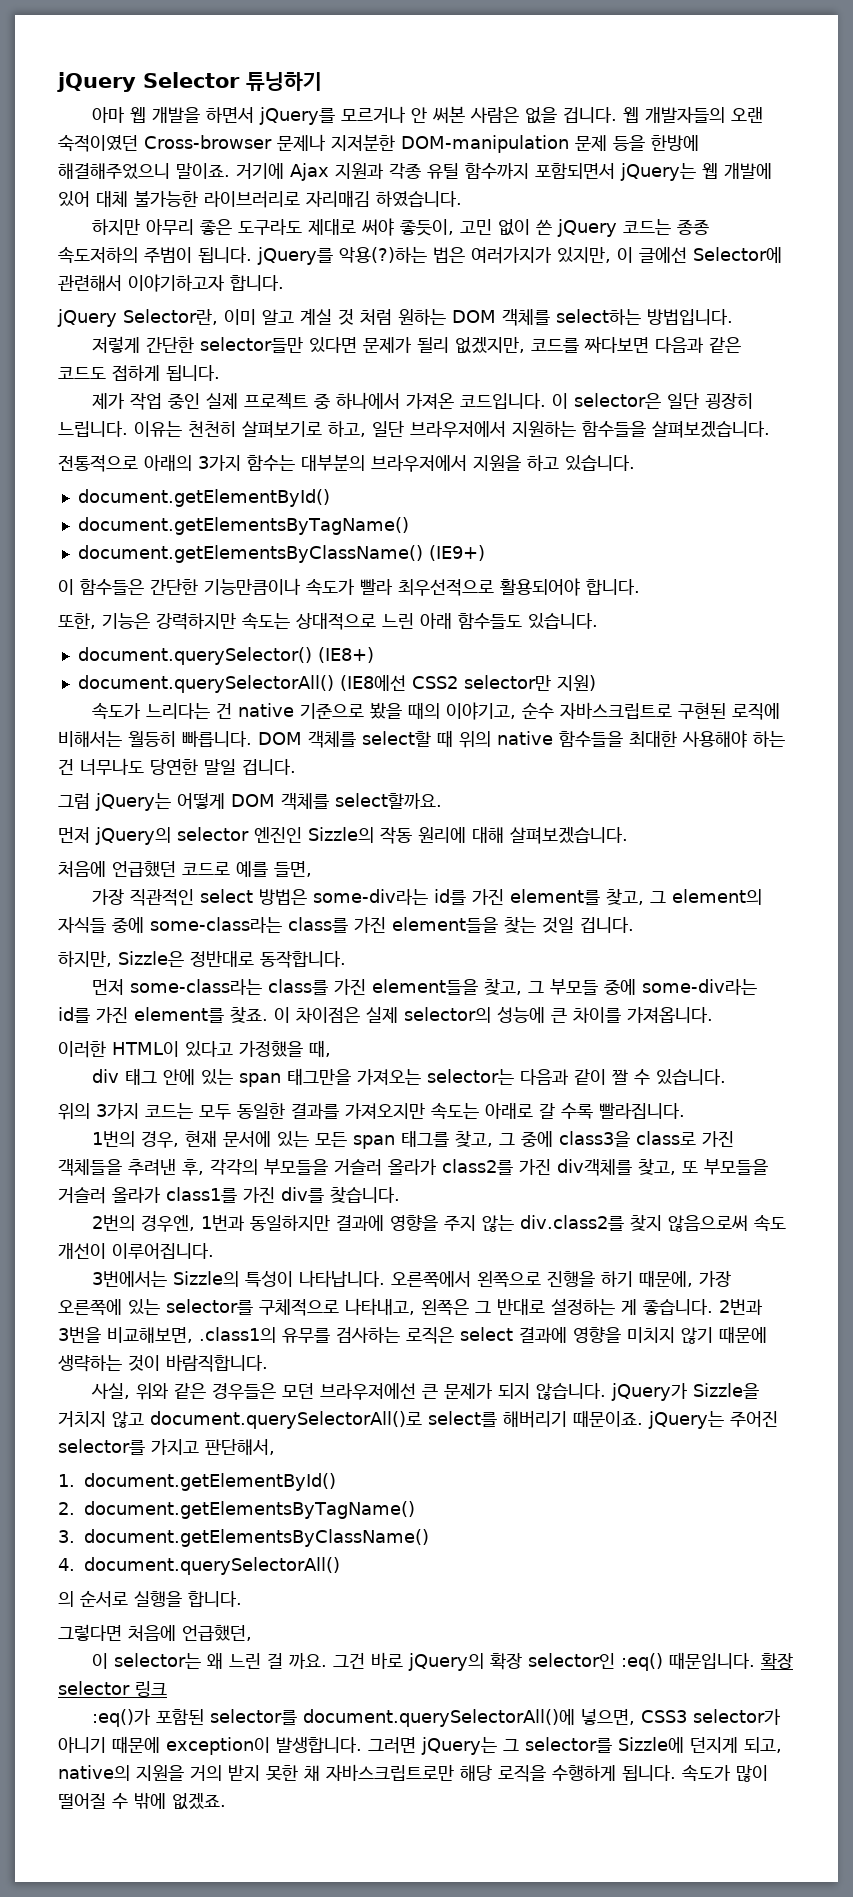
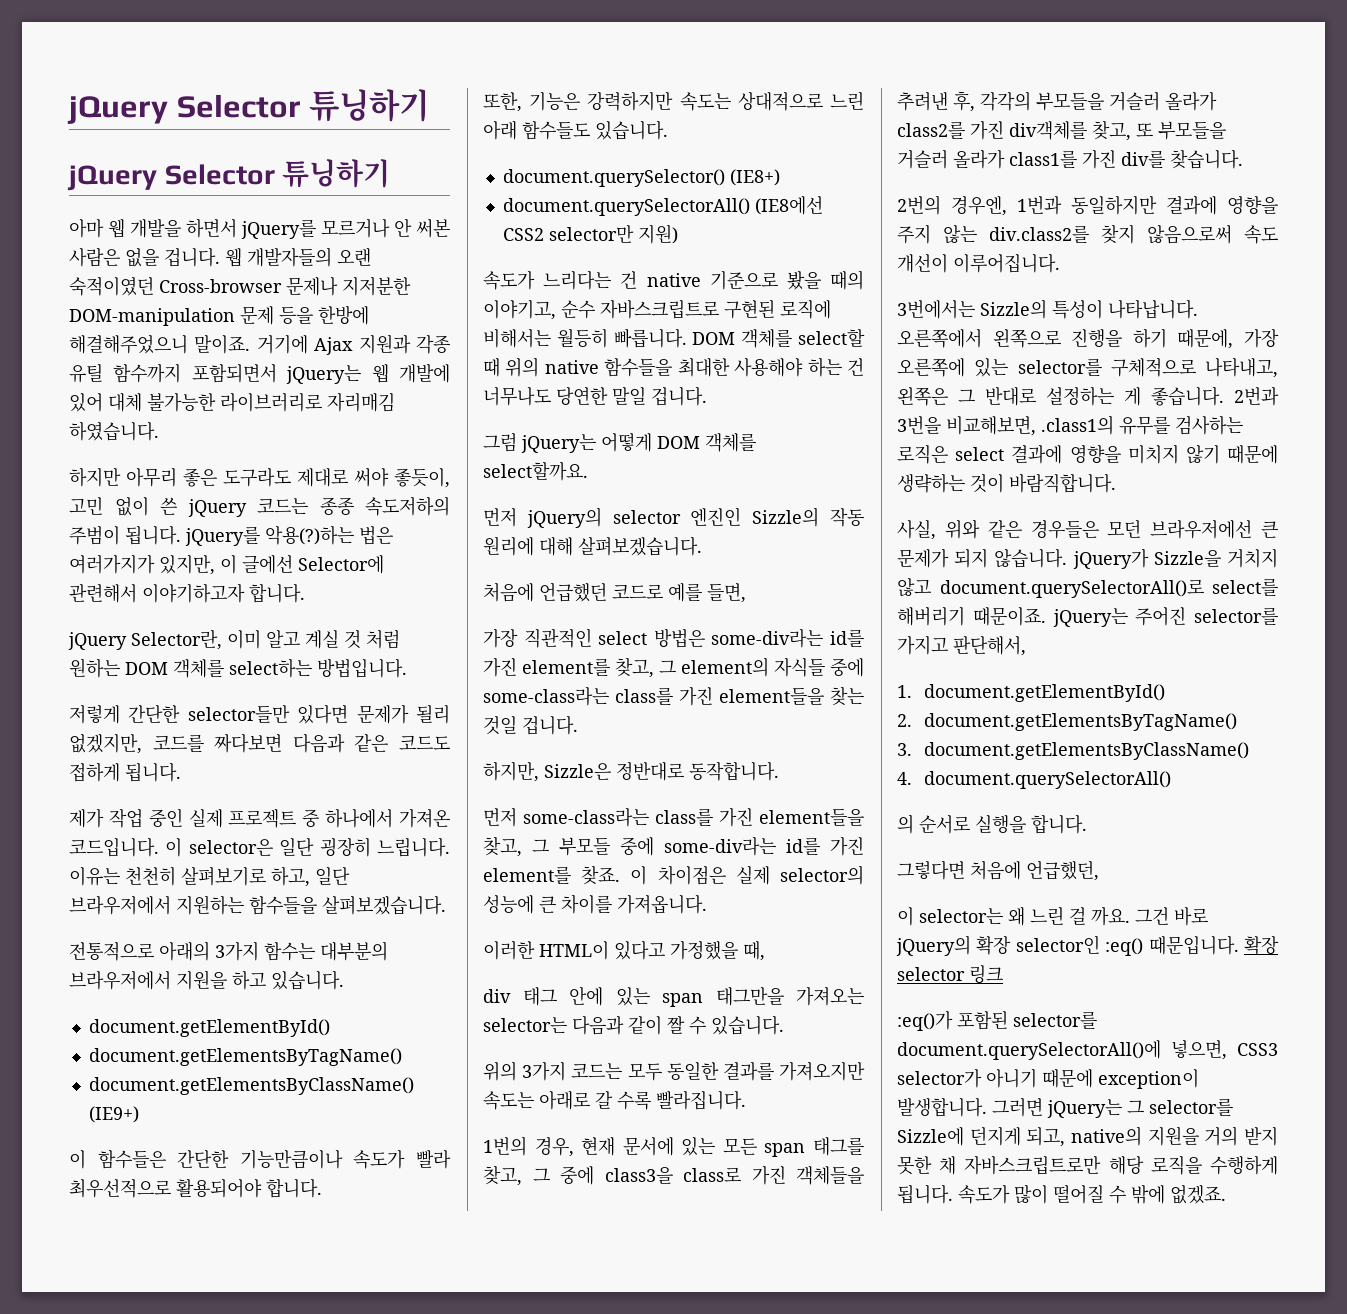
[57,72,322,92] jQuery Selector 튜닝하기 -> [67,89,430,124] [67,159,391,191] jQuery Selector 튜닝하기 // jQuery Selector 튜닝하기

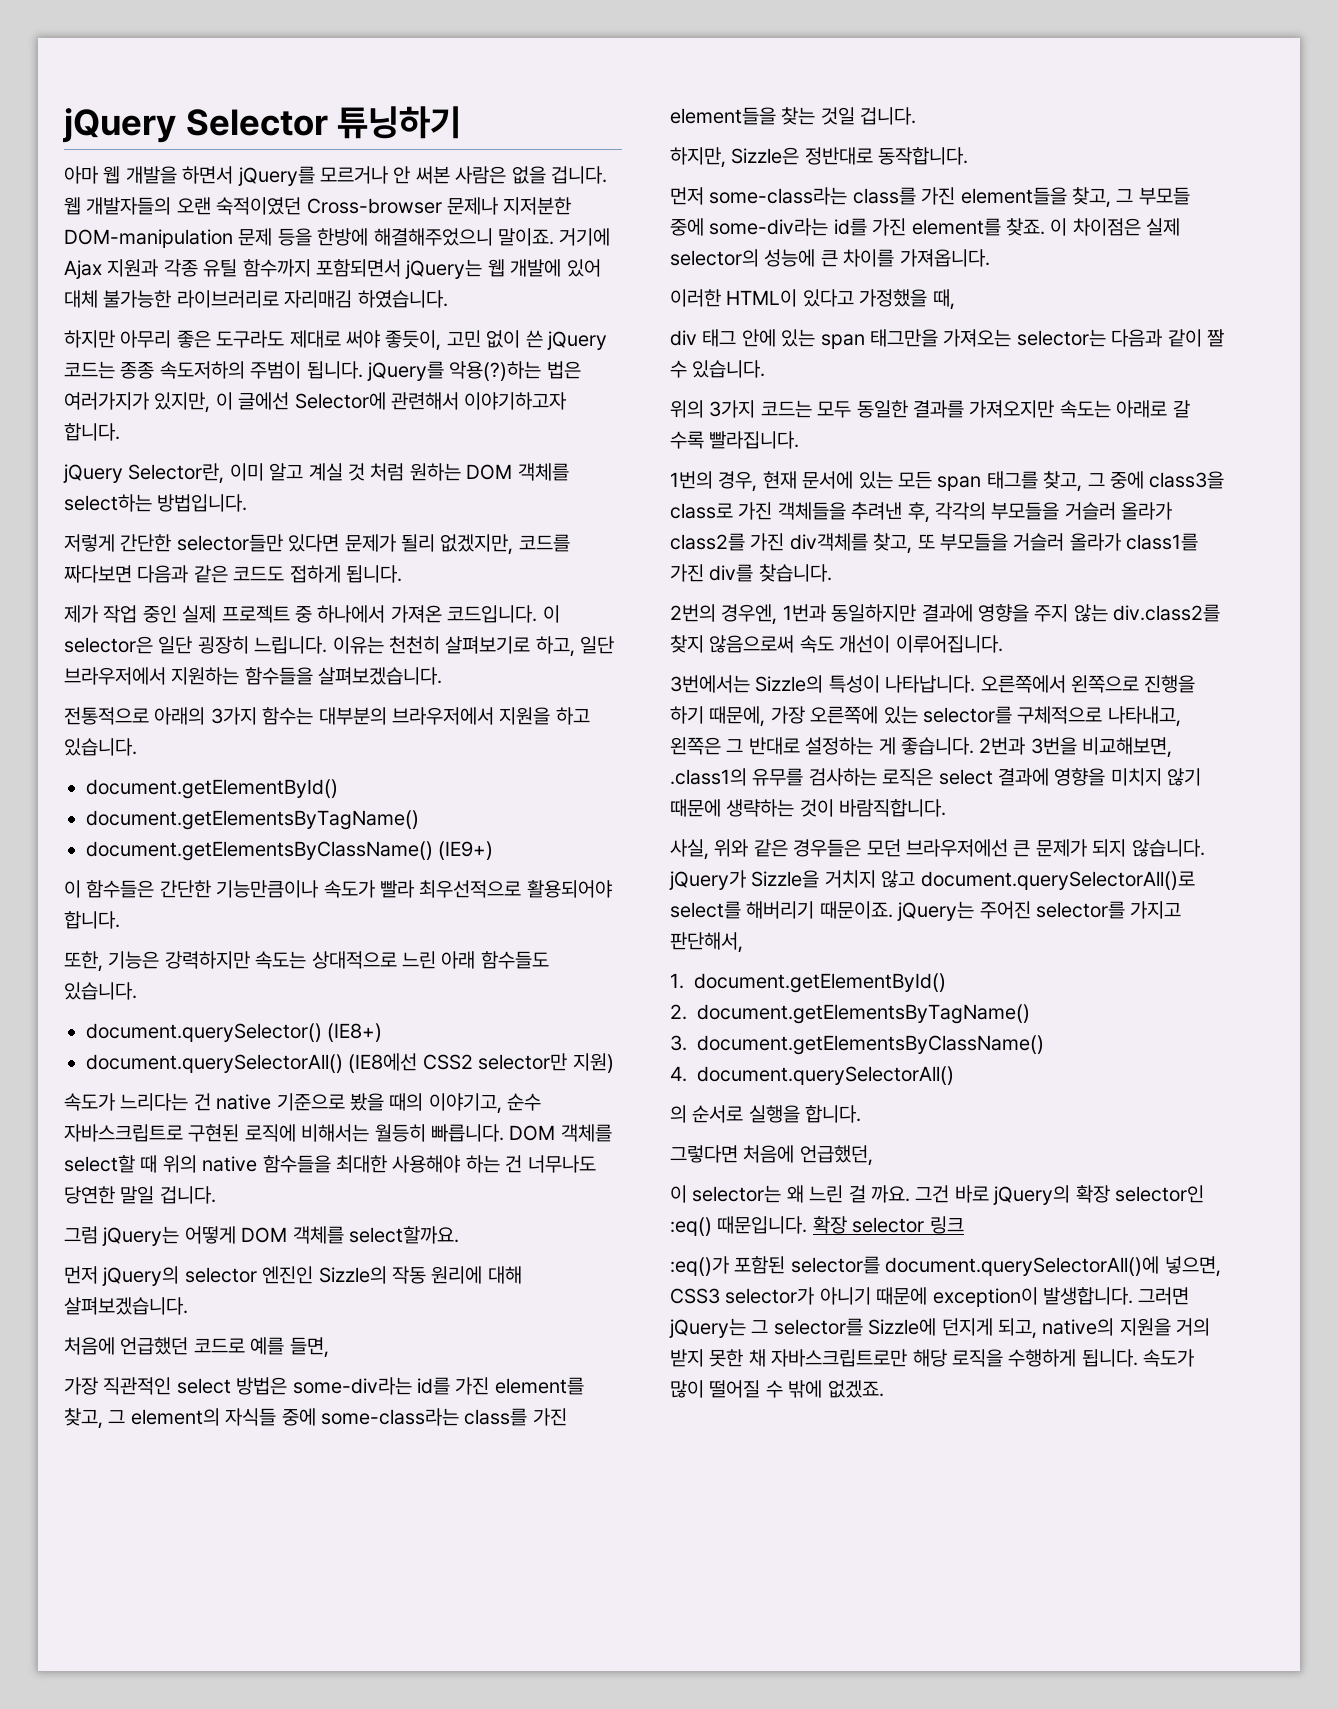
[67,89,430,124] [67,159,391,191] jQuery Selector 튜닝하기 // jQuery Selector 튜닝하기 -> [63,106,462,143] jQuery Selector 튜닝하기

